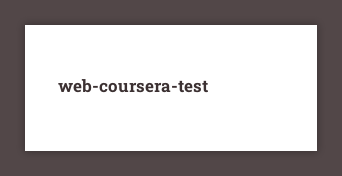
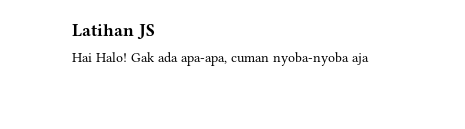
[58,79,208,93] web-coursera-test -> [72,24,155,40] [72,52,369,66] Latihan JS // Hai Halo! Gak ada apa-apa, cuman nyoba-nyoba aja

